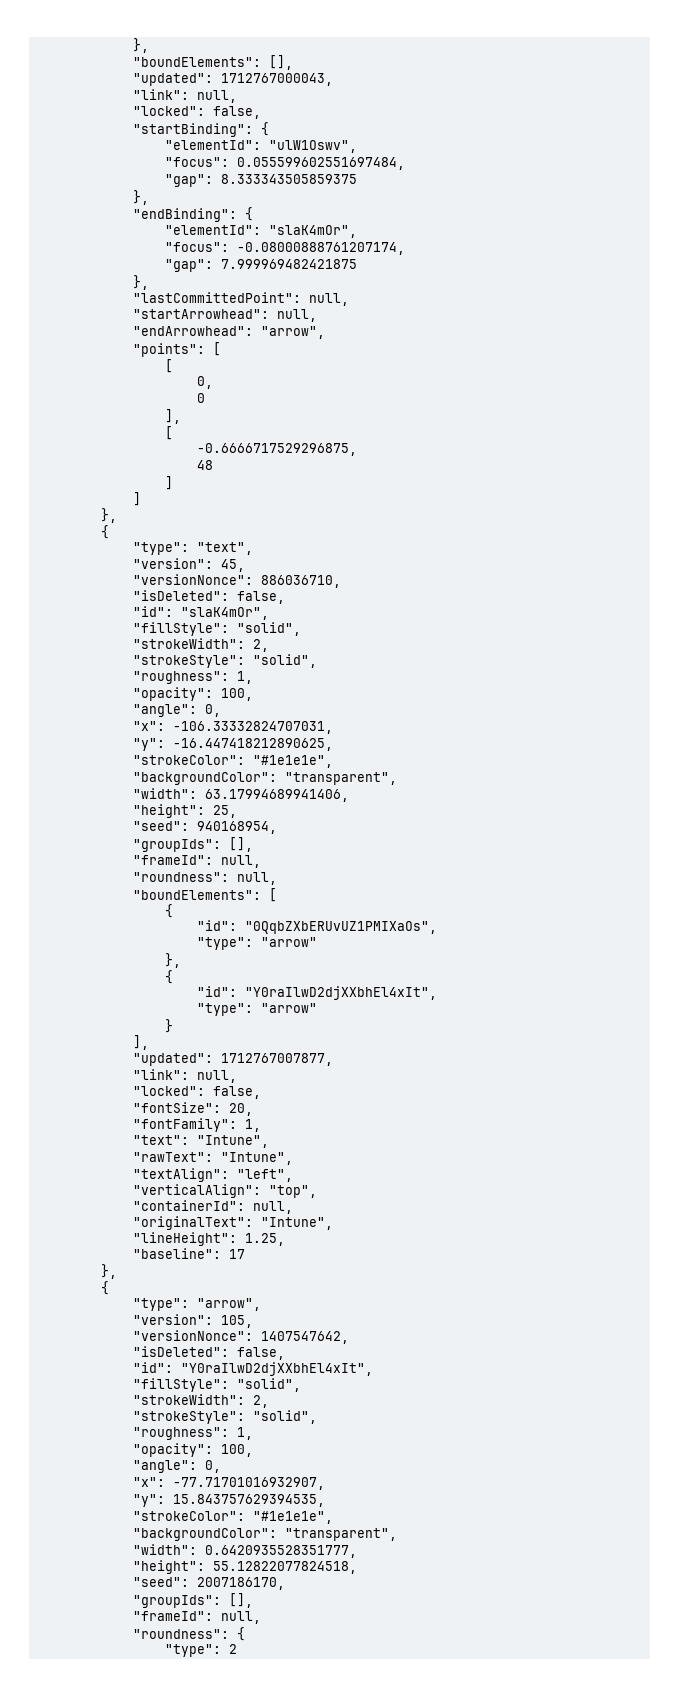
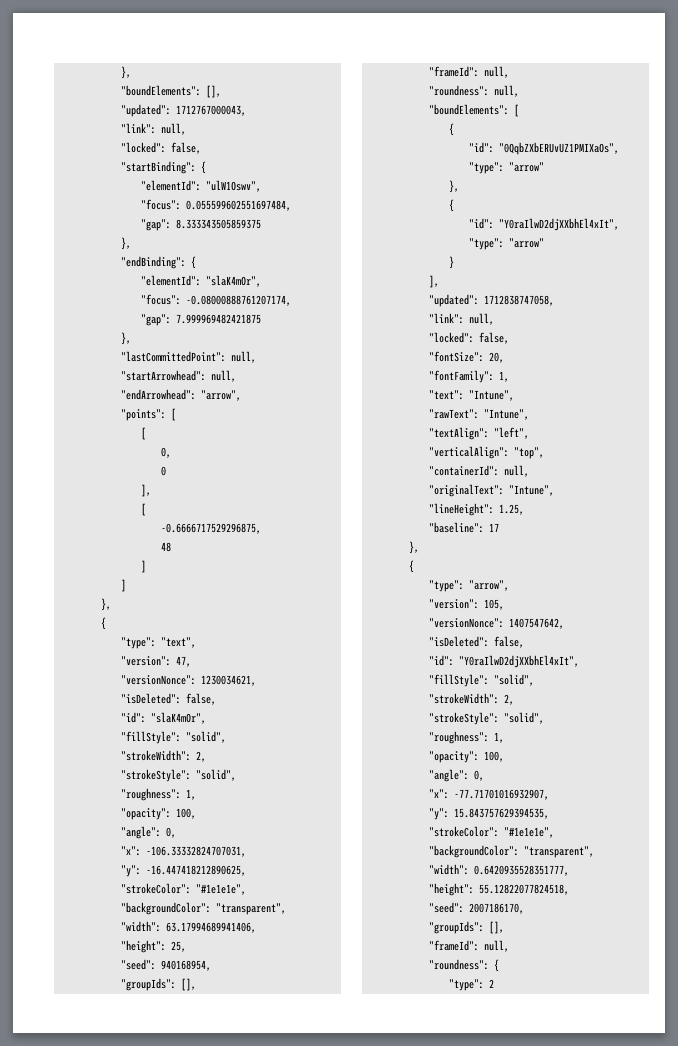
[220,559,245,572] [132,574,341,588] 45, // "versionNonce": 886036710, -> [176,656,192,667] [121,675,257,686] 47, // "versionNonce": 1230034621,
[220,1053,333,1066] 1712767007877, -> [484,295,555,306] 1712838747058,

